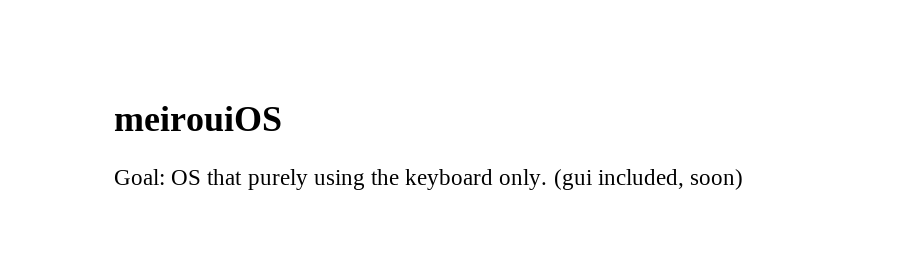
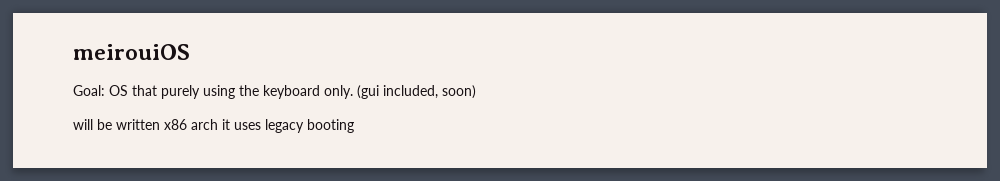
(744, 179) none -> [73,119,354,133] // will be written x86 arch it uses legacy booting

